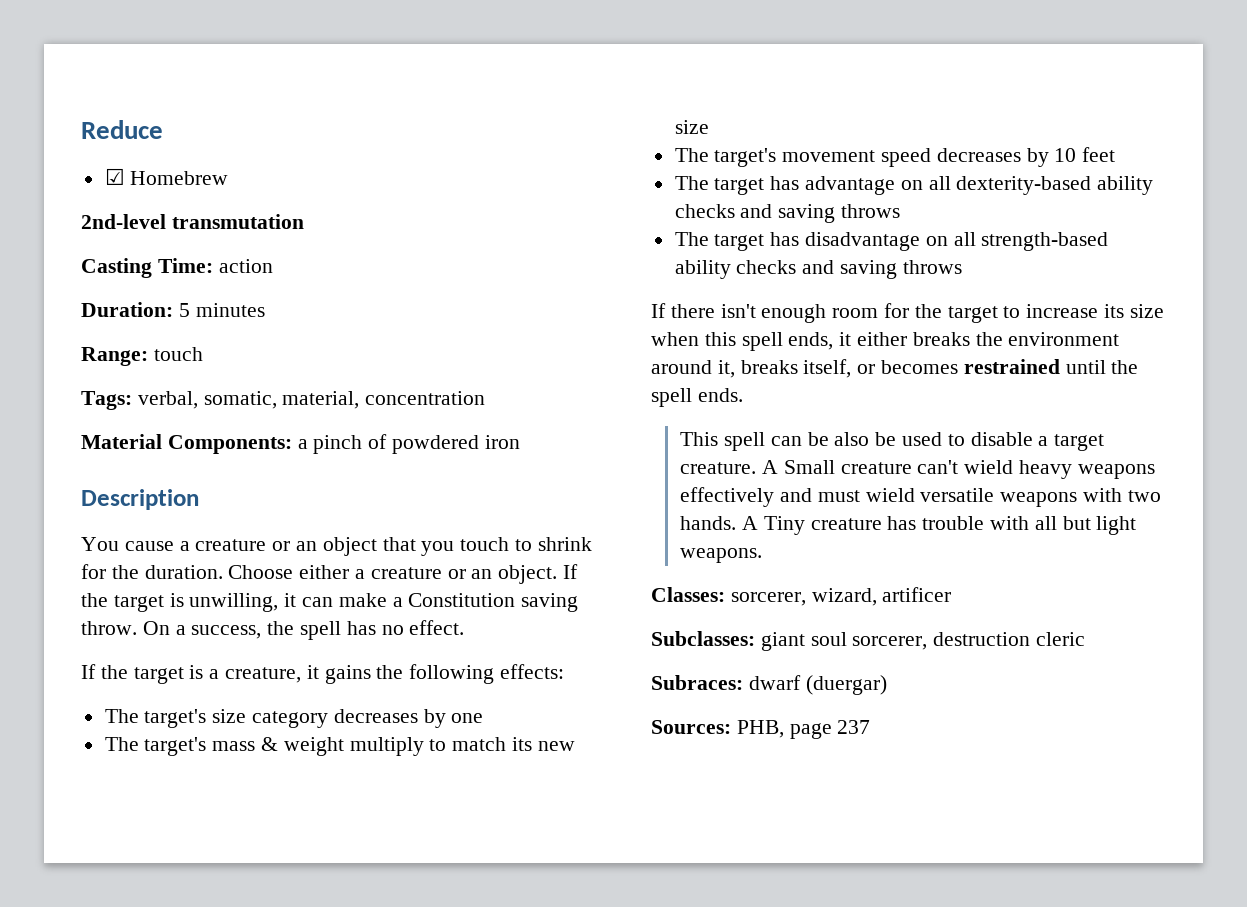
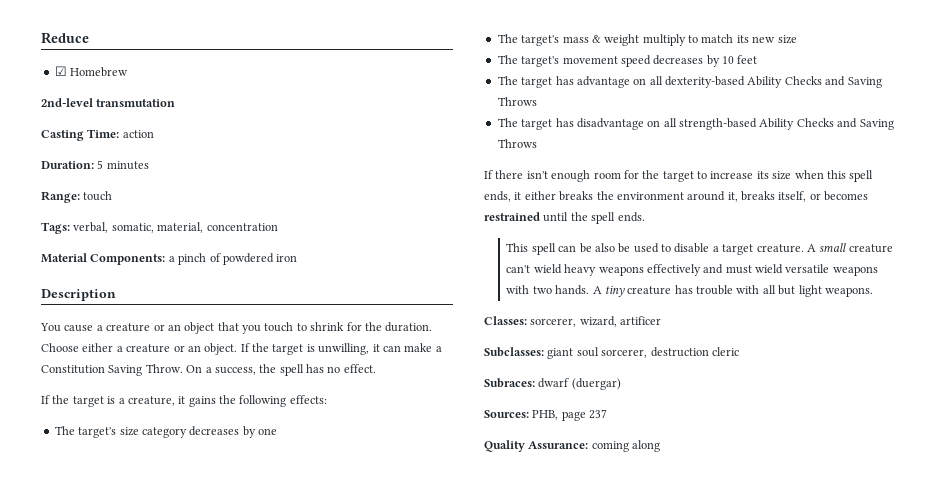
[521,593,579,612] [81,621,137,635] saving throw. -> [108,364,183,376] Saving Throw.
[1097,176,1154,195] [674,204,901,223] ability checks and saving throws -> [747,76,882,88] [497,97,537,106] Ability Checks and Saving Throws
[674,260,962,279] ability checks and saving throws -> [759,118,894,130] [497,139,537,148] Ability Checks and Saving Throws
[783,460,835,474] Small -> [819,243,847,252] small
[763,516,805,535] Tiny -> [604,285,625,297] tiny
(871, 727) none -> [484,440,661,452] // Quality Assurance: coming along

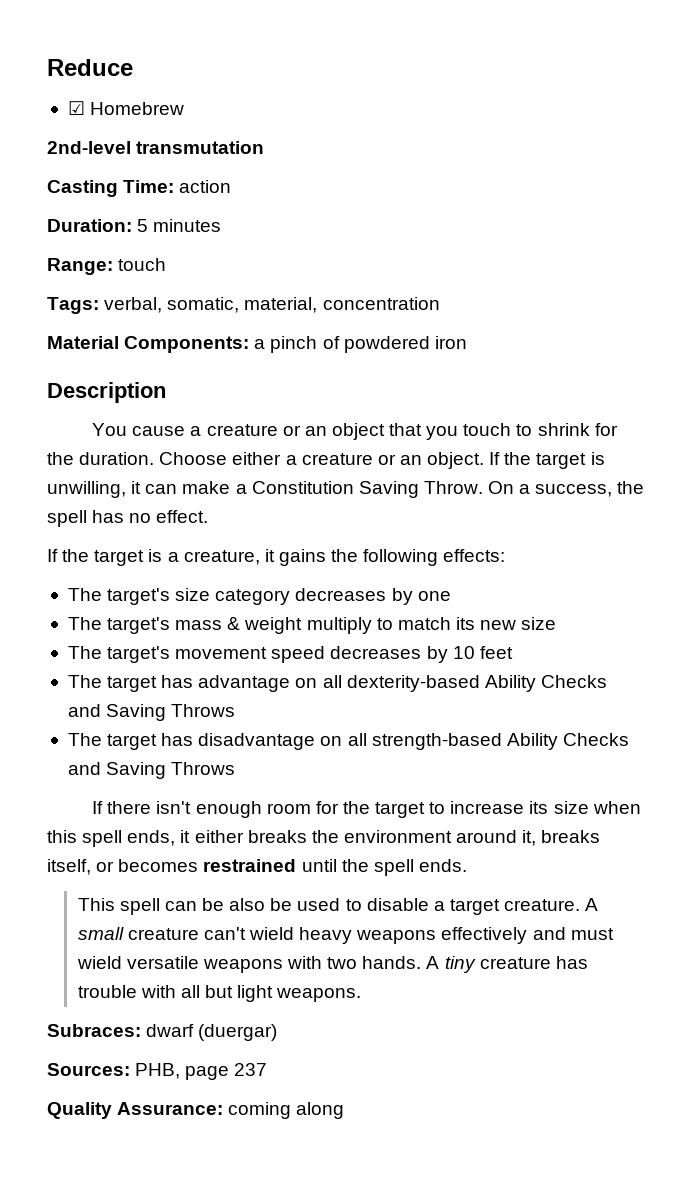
[484,316,662,327] [484,347,739,359] // Classes: sorcerer, wizard, artificer // Subclasses: giant soul sorcerer, destruction cleric -> (362, 995) none

